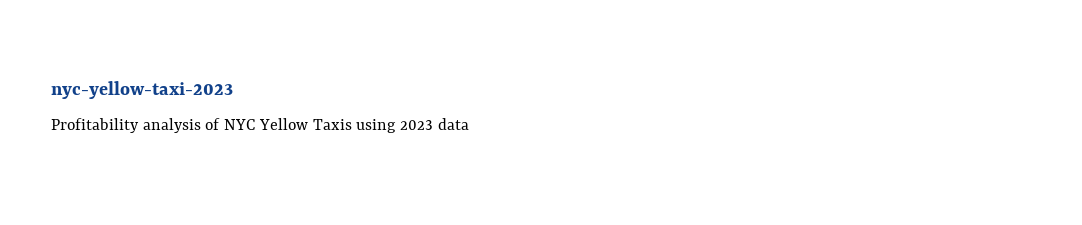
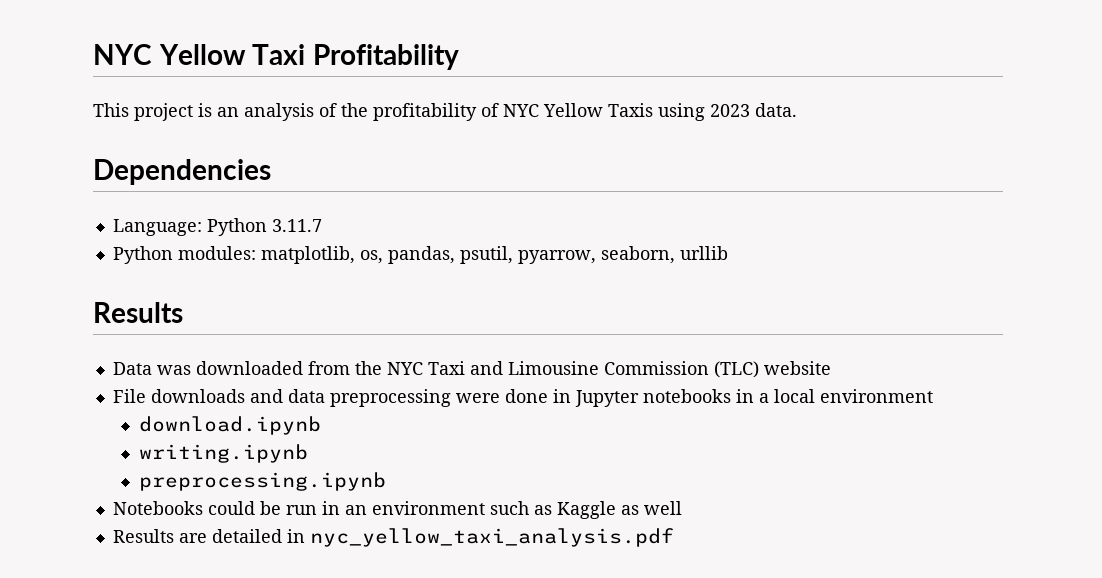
[51,81,233,99] [51,118,201,133] nyc-yellow-taxi-2023 // Profitability analysis -> [93,44,459,70] [93,103,477,121] NYC Yellow Taxi Profitability // This project is an analysis of the profitability
[437,118,469,130] data -> [755,103,797,117] [93,159,271,185] [112,218,322,236] [112,246,728,264] [93,302,183,323] [112,361,831,378] [112,389,933,407] [138,416,321,435] [138,444,308,463] [138,472,386,491] [112,501,682,519] [112,528,674,547] data. // Dependencies // Language: Python 3.11.7 // Python modules: matplotlib, os, pandas, psutil, pyarrow, seaborn, urllib // Results // Data was downloaded from the NYC Taxi and Limousine Commission (TLC) website // File downloads and data preprocessing were done in Jupyter notebooks in a local environment // download.ipynb // writing.ipynb // preprocessing.ipynb // Notebooks could be run in an environment such as Kaggle as well // Results are detailed in nyc_yellow_taxi_analysis.pdf

